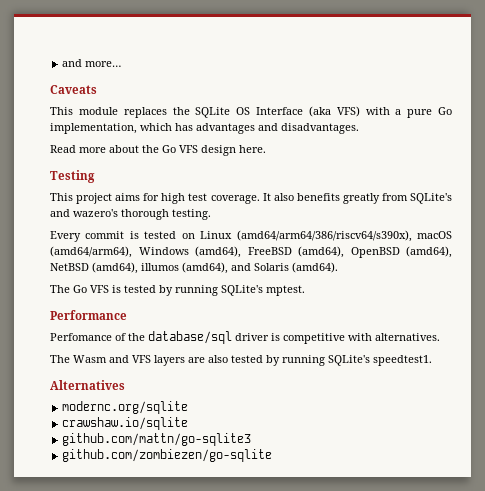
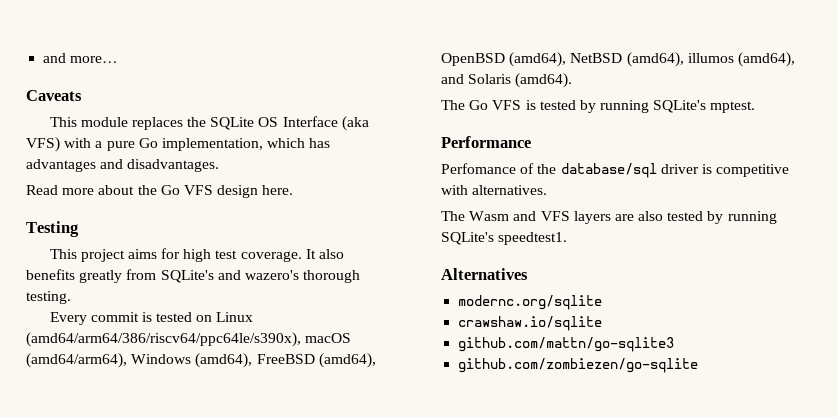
[236,230,412,242] (amd64/arm64/386/riscv64/s390x), -> [26,332,301,347] (amd64/arm64/386/riscv64/ppc64le/s390x),

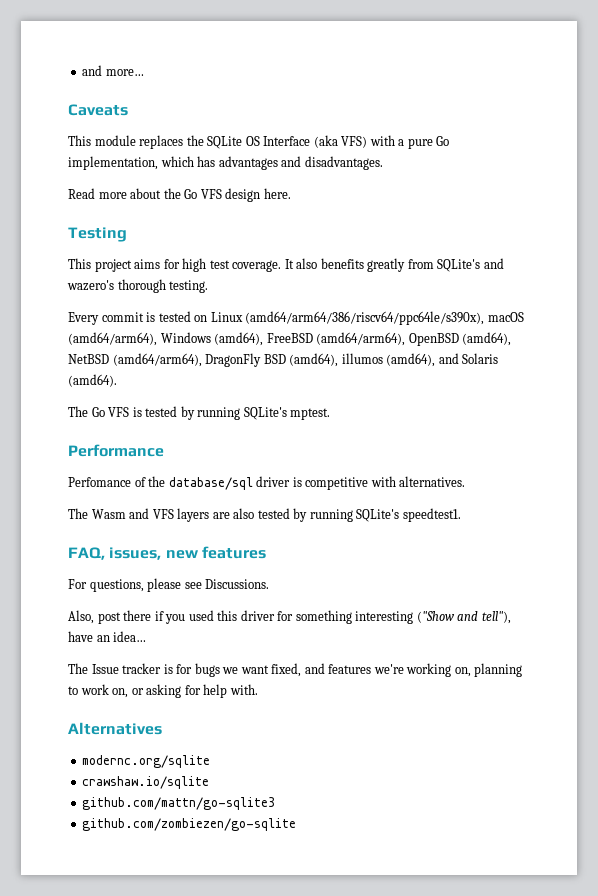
[318,353,376,368] (amd64), -> [316,332,406,346] (amd64/arm64),
(623, 58) none -> [112,353,286,367] (amd64/arm64), DragonFly BSD
(568, 238) none -> [68,546,266,560] [68,578,270,592] [68,610,511,624] [68,631,147,642] [68,663,523,677] [68,684,258,698] // FAQ, issues, new features // For questions, please see Discussions. // Also, post there if you used this driver for something interesting ("Show and tell"), have an idea… // The Issue tracker is for bugs we want fixed, and features we're working on, planning to work on, or asking for help with.

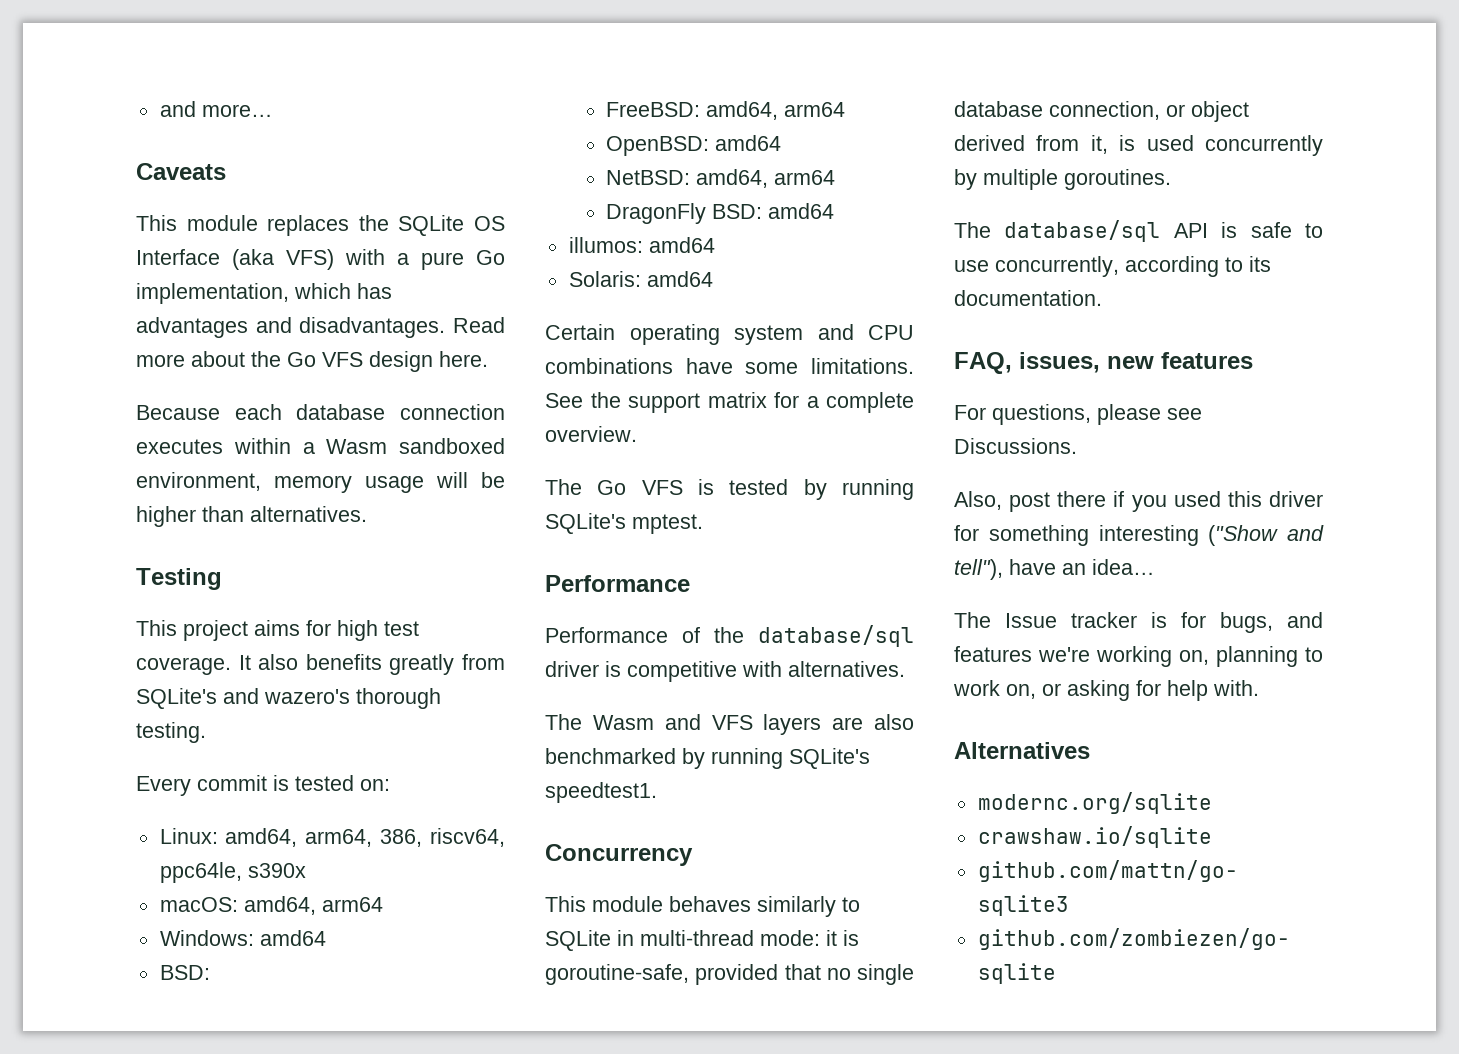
(383, 163) // -> (446, 327) none
(291, 193) none -> [136,404,505,420] [136,438,505,454] [136,472,505,493] [136,506,367,527] // Because each database connection executes within a Wasm sandboxed environment, memory usage will be higher than alternatives.
[194,311,524,325] [68,332,512,346] [68,353,499,367] [68,374,117,387] on Linux (amd64/arm64/386/riscv64/ppc64le/s390x), macOS (amd64/arm64), Windows (amd64), FreeBSD (amd64/arm64), OpenBSD (amd64), NetBSD (amd64/arm64), DragonFly BSD (amd64), illumos (amd64), and Solaris (amd64). -> [360,779,390,791] [159,828,505,847] [159,862,306,883] [159,896,383,915] [159,930,326,946] [159,965,210,980] [606,101,846,120] [606,135,782,156] [606,169,836,188] [606,203,835,224] [568,237,715,253] [568,271,713,287] [545,324,914,345] [545,358,914,374] [545,392,914,413] [545,426,637,442] on: // Linux: amd64, arm64, 386, riscv64, ppc64le, s390x // macOS: amd64, arm64 // Windows: amd64 // BSD: // FreeBSD: amd64, arm64 // OpenBSD: amd64 // NetBSD: amd64, arm64 // DragonFly BSD: amd64 // illumos: amd64 // Solaris: amd64 // Certain operating system and CPU combinations have some limitations. See the support matrix for a complete overview.
[68,477,131,487] Perfomance -> [545,627,668,643] Performance
[257,508,290,519] tested -> [545,748,676,764] benchmarked
(461, 515) none -> [545,844,693,866] [545,896,860,917] [545,930,859,951] [545,964,914,985] [954,101,1249,122] [954,135,1323,156] [954,169,1171,190] [954,220,1323,242] [954,256,1271,277] [954,290,1102,306] // Concurrency // This module behaves similarly to SQLite in multi-thread mode: it is goroutine-safe, provided that no single database connection, or object derived from it, is used concurrently by multiple goroutines. // The database/sql API is safe to use concurrently, according to its documentation.
[194,663,302,677] bugs we want fixed, -> [1220,612,1273,633] bugs,

